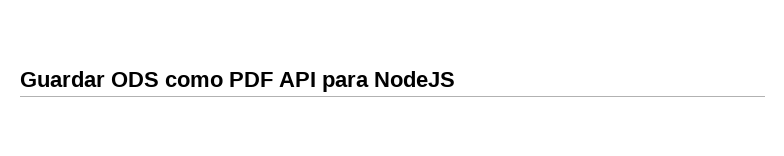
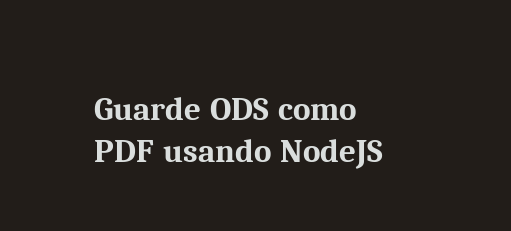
[20,71,105,87] Guardar -> [94,97,201,120] Guarde
[279,72,369,92] API para -> [162,139,271,162] usando

